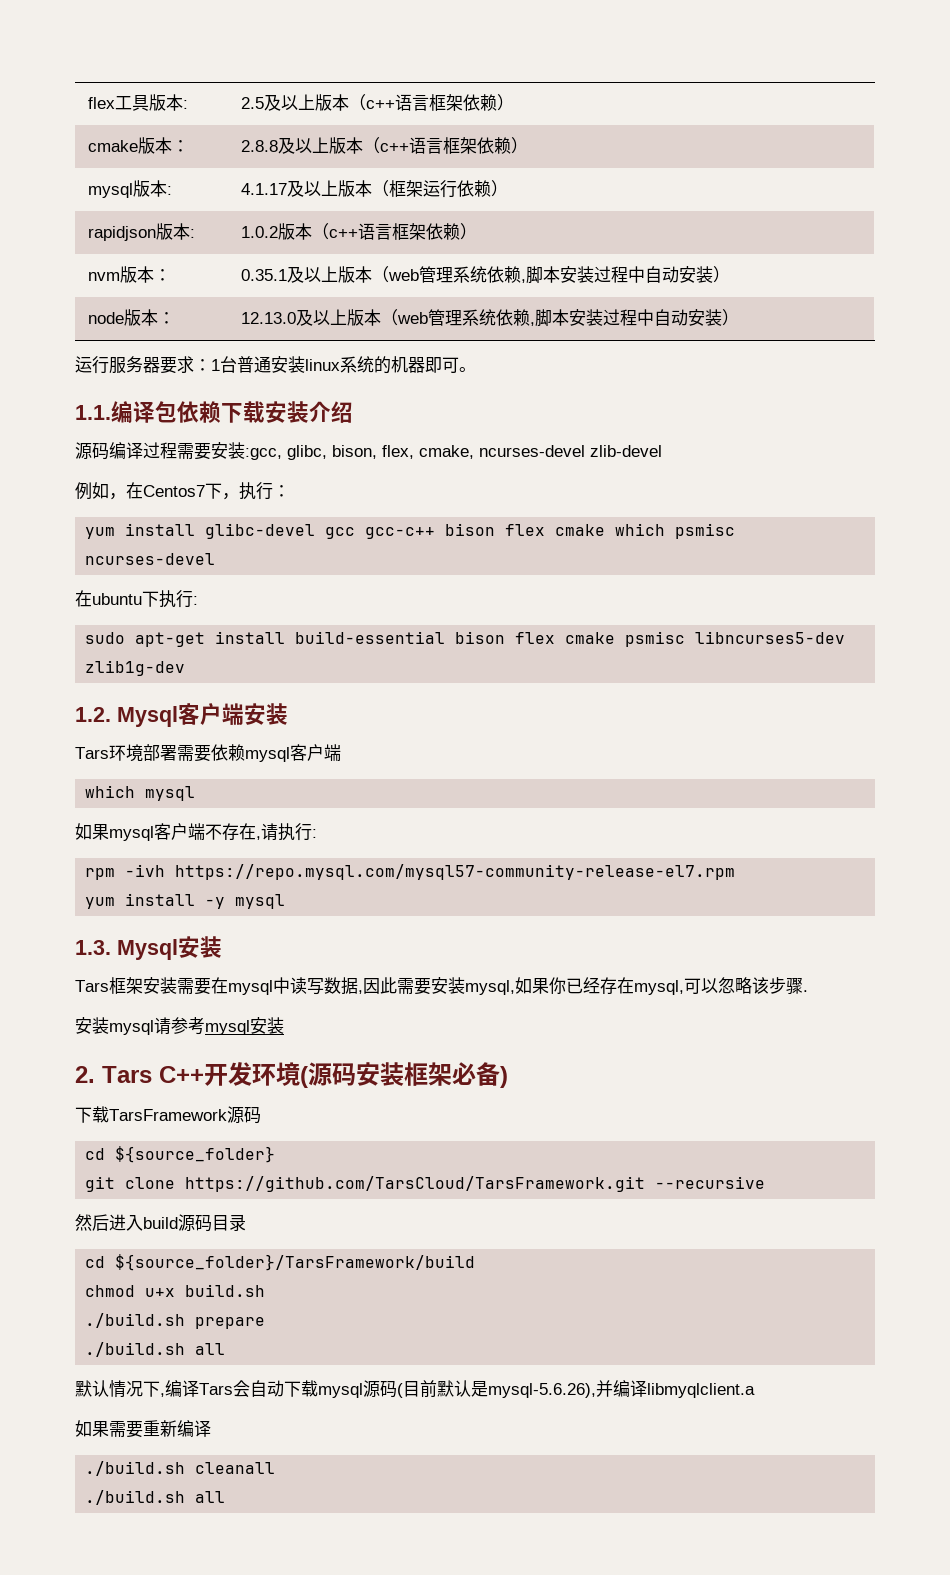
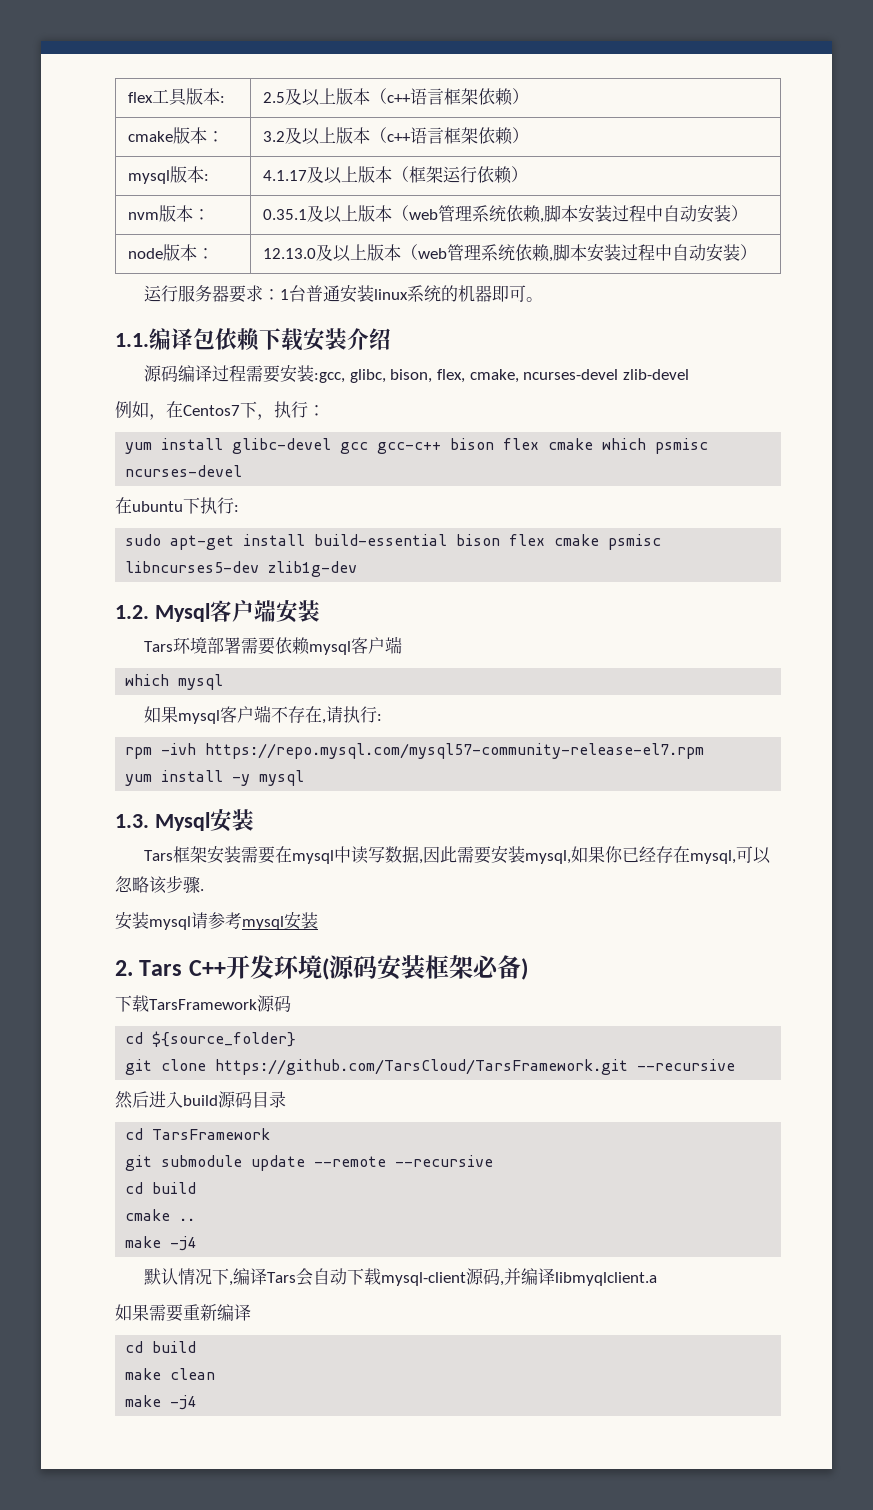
[240,140,278,152] 2.8.8 -> [262,131,285,142] 3.2
[87,223,195,241] [240,223,477,240] // rapidjson版本: | 1.0.2版本（c++语言框架依赖） -> (528, 174) none
[115,1254,476,1271] [85,1284,266,1297] [85,1313,266,1329] [85,1342,226,1357] ${source_folder}/TarsFramework/build // chmod u+x build.sh // ./build.sh prepare // ./build.sh all -> [152,1128,271,1140] [125,1155,494,1171] [125,1182,197,1194] [125,1209,196,1221] [125,1236,197,1251] TarsFramework // git submodule update --remote --recursive // cd build // cmake .. // make -j4
[318,1380,596,1398] mysql源码(目前默认是mysql-5.6.26), -> [381,1268,505,1286] mysql-client源码,
[85,1461,276,1476] [85,1490,226,1505] ./build.sh cleanall // ./build.sh all -> [125,1341,197,1353] [125,1368,216,1380] [125,1395,197,1410] cd build // make clean // make -j4

